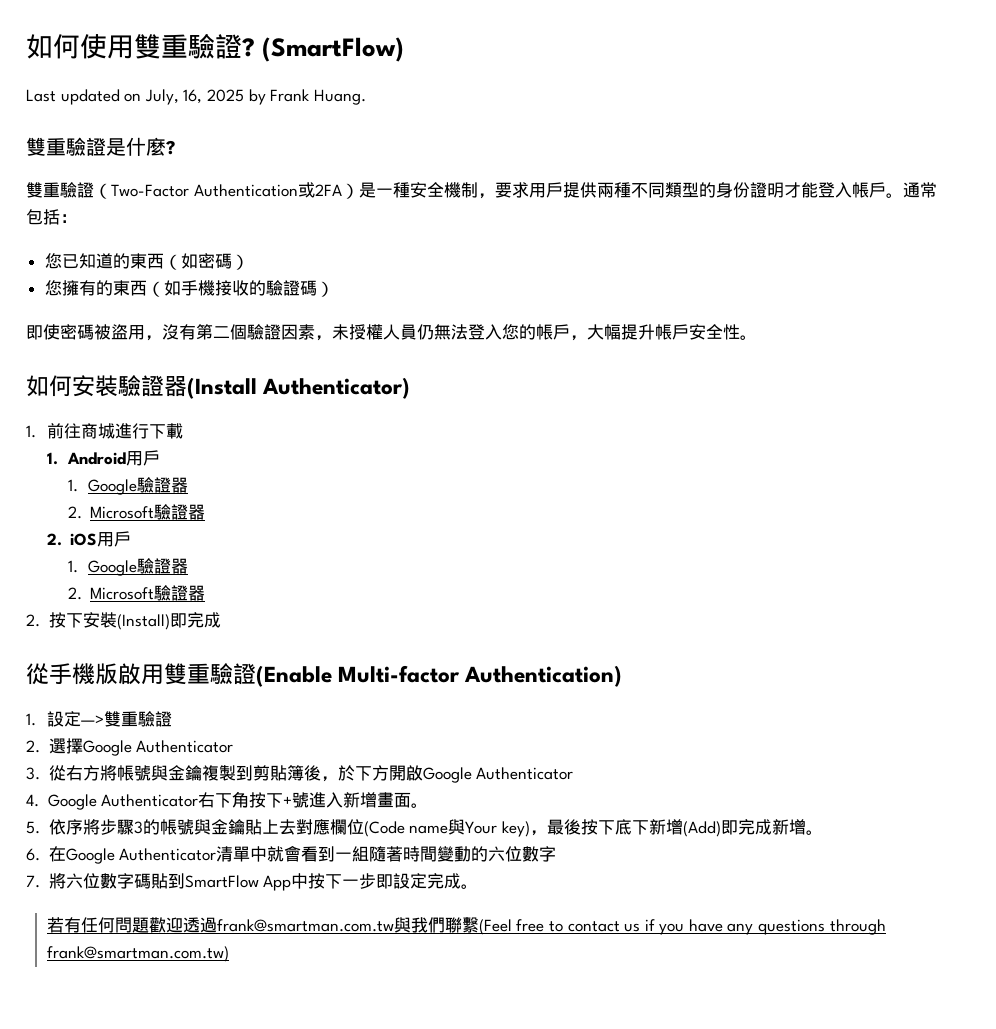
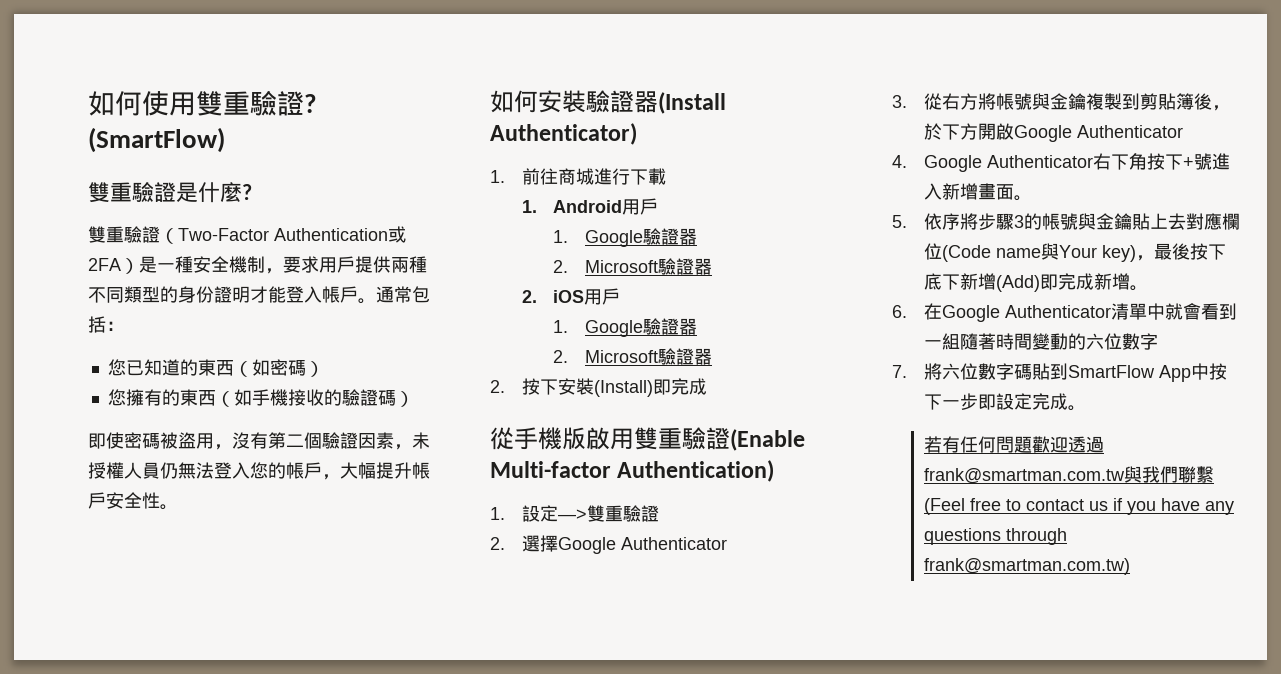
[26,89,366,105] // Last updated on July, 16, 2025 by Frank Huang. -> (225, 140) none

